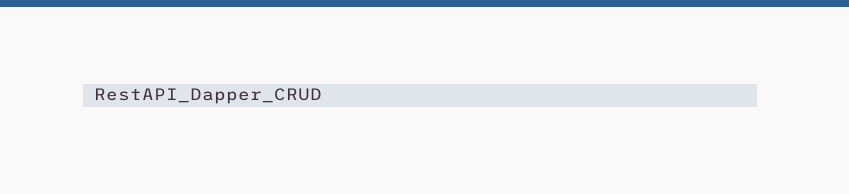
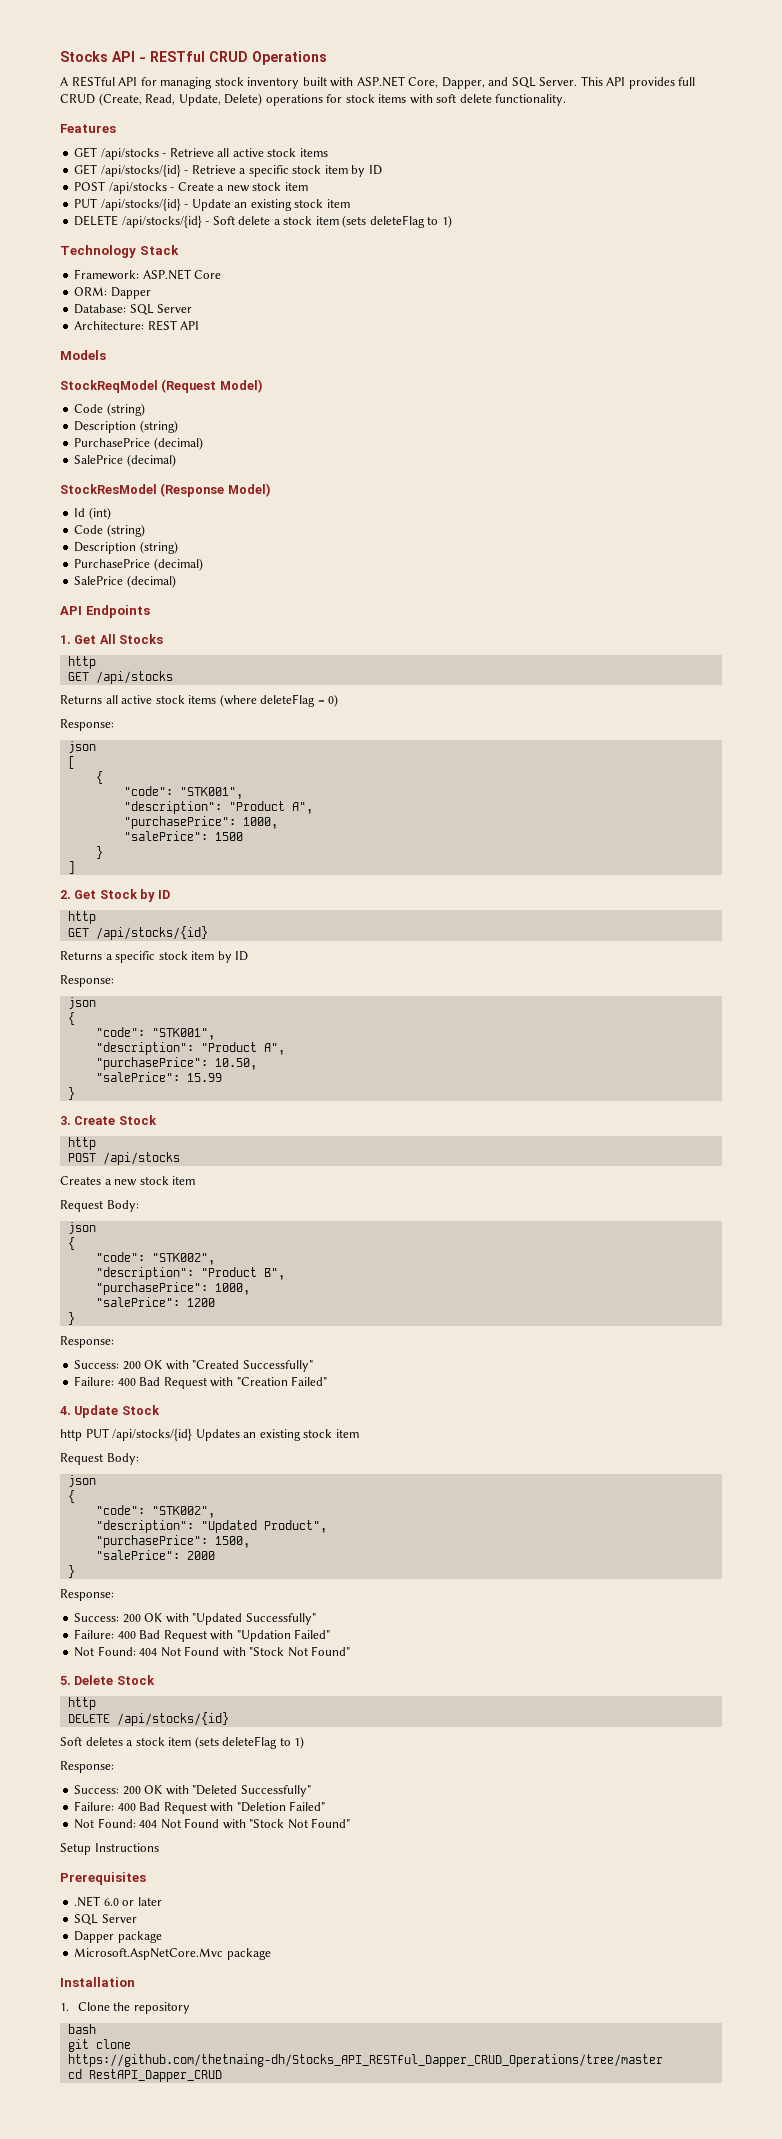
(93, 96) none -> [60,51,327,65] [60,76,696,89] [60,93,567,106] [60,124,116,133] [74,147,328,160] [74,164,382,177] [74,181,308,194] [74,198,350,211] [74,215,452,228] [60,245,179,258] [74,269,222,280] [74,287,151,299] [74,304,193,315] [74,320,200,331] [60,350,106,360] [60,379,263,393] [74,403,145,416] [74,420,178,433] [74,437,203,450] [74,454,176,467] [60,483,271,497] [74,507,111,520] [74,524,145,537] [74,541,178,554] [74,558,203,571] [74,575,176,588] [60,605,150,618] [60,634,164,644] [67,656,96,669] [67,671,173,684] [60,694,339,707] [60,719,114,731] [67,741,96,753] [67,756,75,769] [95,771,103,784] [123,786,243,799] [123,801,313,814] [123,816,278,829] [123,831,243,841] [95,846,103,859] [67,861,75,874] [60,889,170,902] [67,911,96,924] [67,926,208,940] [60,951,249,963] [60,975,114,987] [67,997,96,1009] [67,1012,75,1025] [95,1027,215,1040] [95,1042,285,1055] [95,1057,257,1070] [95,1072,222,1082] [67,1087,75,1100] [60,1115,157,1125] [67,1137,96,1150] [67,1152,180,1165] [60,1176,196,1186] [60,1200,139,1212] [67,1222,96,1234] [67,1237,75,1250] [95,1252,215,1265] [95,1267,285,1280] [95,1282,250,1295] [95,1297,215,1307] [67,1312,75,1325] [60,1336,114,1348] [74,1360,313,1372] [74,1376,328,1389] [60,1405,160,1418] [60,1428,359,1441] [60,1453,139,1465] [67,1475,96,1487] [67,1490,75,1503] [95,1505,215,1518] [95,1520,327,1533] [95,1535,250,1548] [95,1550,215,1560] [67,1565,75,1578] [60,1589,114,1601] [74,1613,316,1625] [74,1629,331,1642] [74,1646,351,1657] [60,1675,155,1685] [67,1697,96,1710] [67,1712,229,1726] [60,1736,305,1749] [60,1761,114,1773] [74,1785,311,1797] [74,1801,326,1814] [74,1818,351,1829] [60,1843,159,1855] [60,1872,146,1885] [74,1896,162,1907] [74,1914,137,1925] [74,1931,162,1943] [74,1948,271,1960] [60,1977,135,1987] [60,2002,190,2014] [67,2024,96,2034] [67,2039,131,2052] [67,2054,663,2067] [67,2069,82,2079] Stocks API - RESTful CRUD Operations // A RESTful API for managing stock inventory built with ASP.NET Core, Dapper, and SQL Server. This API provides full CRUD (Create, Read, Update, Delete) operations for stock items with soft delete functionality. // Features // GET /api/stocks - Retrieve all active stock items // GET /api/stocks/{id} - Retrieve a specific stock item by ID // POST /api/stocks - Create a new stock item // PUT /api/stocks/{id} - Update an existing stock item // DELETE /api/stocks/{id} - Soft delete a stock item (sets deleteFlag to 1) // Technology Stack // Framework: ASP.NET Core // ORM: Dapper // Database: SQL Server // Architecture: REST API // Models // StockReqModel (Request Model) // Code (string) // Description (string) // PurchasePrice (decimal) // SalePrice (decimal) // StockResModel (Response Model) // Id (int) // Code (string) // Description (string) // PurchasePrice (decimal) // SalePrice (decimal) // API Endpoints // 1. Get All Stocks // http // GET /api/stocks // Returns all active stock items (where deleteFlag = 0) // Response: // json // [ // { // "code": "STK001", // "description": "Product A", // "purchasePrice": 1000, // "salePrice": 1500 // } // ] // 2. Get Stock by ID // http // GET /api/stocks/{id} // Returns a specific stock item by ID // Response: // json // { // "code": "STK001", // "description": "Product A", // "purchasePrice": 10.50, // "salePrice": 15.99 // } // 3. Create Stock // http // POST /api/stocks // Creates a new stock item // Request Body: // json // { // "code": "STK002", // "description": "Product B", // "purchasePrice": 1000, // "salePrice": 1200 // } // Response: // Success: 200 OK with "Created Successfully" // Failure: 400 Bad Request with "Creation Failed" // 4. Update Stock // http PUT /api/stocks/{id} Updates an existing stock item // Request Body: // json // { // "code": "STK002", // "description": "Updated Product", // "purchasePrice": 1500, // "salePrice": 2000 // } // Response: // Success: 200 OK with "Updated Successfully" // Failure: 400 Bad Request with "Updation Failed" // Not Found: 404 Not Found with "Stock Not Found" // 5. Delete Stock // http // DELETE /api/stocks/{id} // Soft deletes a stock item (sets deleteFlag to 1) // Response: // Success: 200 OK with "Deleted Successfully" // Failure: 400 Bad Request with "Deletion Failed" // Not Found: 404 Not Found with "Stock Not Found" // Setup Instructions // Prerequisites // .NET 6.0 or later // SQL Server // Dapper package // Microsoft.AspNetCore.Mvc package // Installation // 1. Clone the repository // bash // git clone https://github.com/thetnaing-dh/Stocks_API_RESTful_Dapper_CRUD_Operations/tree/master // cd

